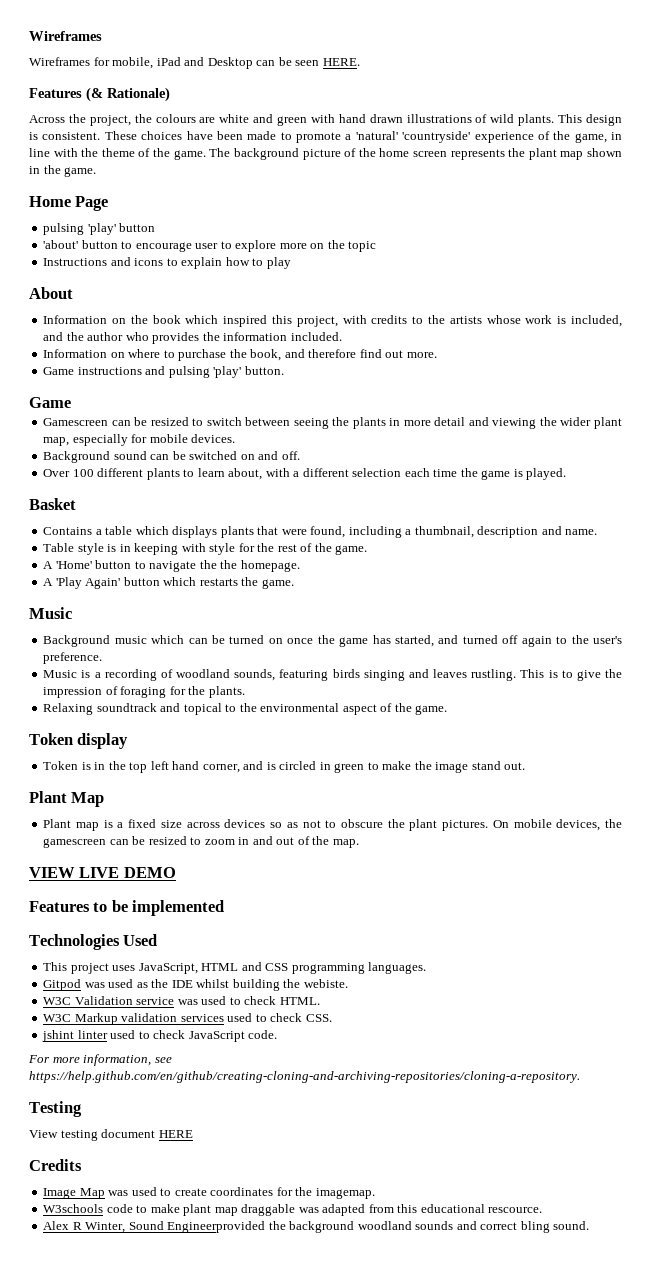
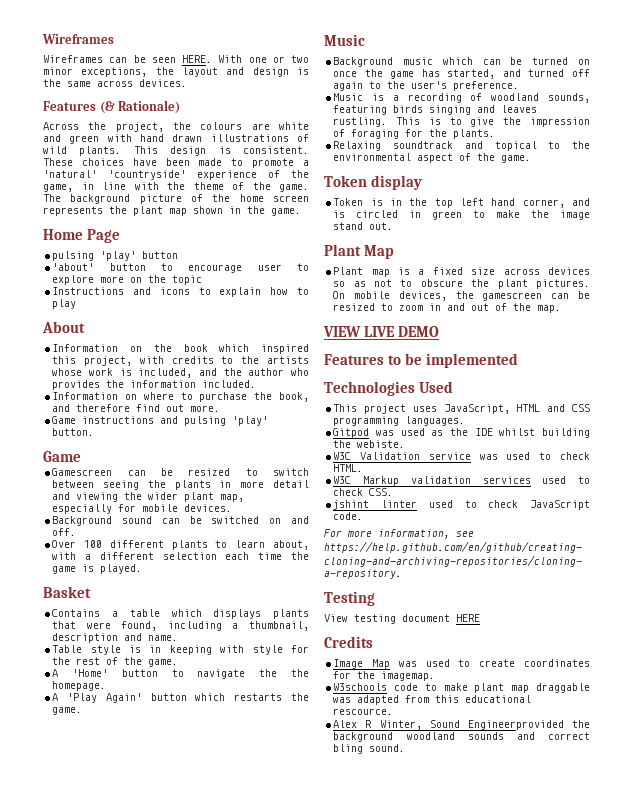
[93,57,253,69] for mobile, iPad and Desktop -> (103, 59) none
(360, 62) none -> [218,55,309,63] [43,67,310,77] [43,79,187,87] With one or two minor exceptions, the layout and design is the same across devices.

